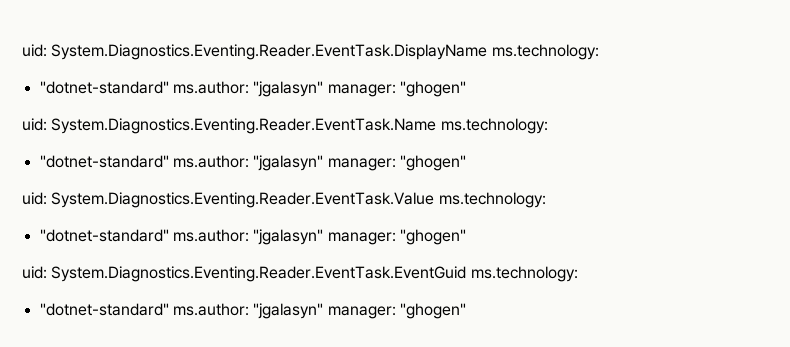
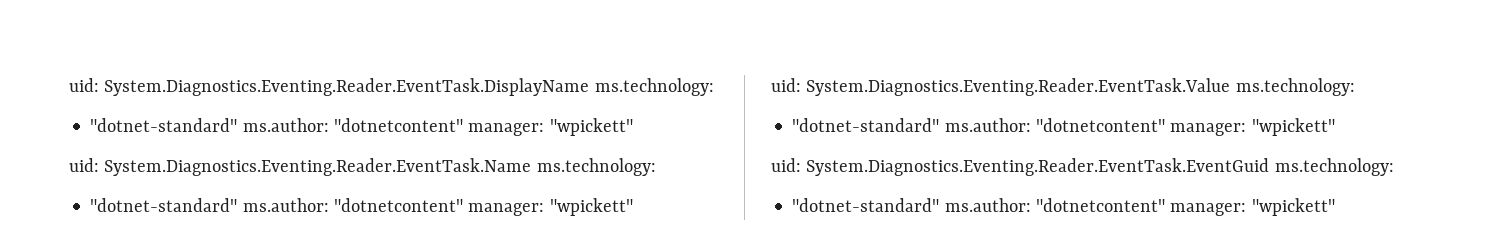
[253,81,466,97] "jgalasyn" manager: "ghogen" -> [333,118,633,136] "dotnetcontent" manager: "wpickett"
[253,155,466,171] "jgalasyn" manager: "ghogen" -> [333,198,633,216] "dotnetcontent" manager: "wpickett"
[253,229,466,245] "jgalasyn" manager: "ghogen" -> [1035,118,1335,136] "dotnetcontent" manager: "wpickett"
[253,303,466,319] "jgalasyn" manager: "ghogen" -> [1035,198,1335,216] "dotnetcontent" manager: "wpickett"

